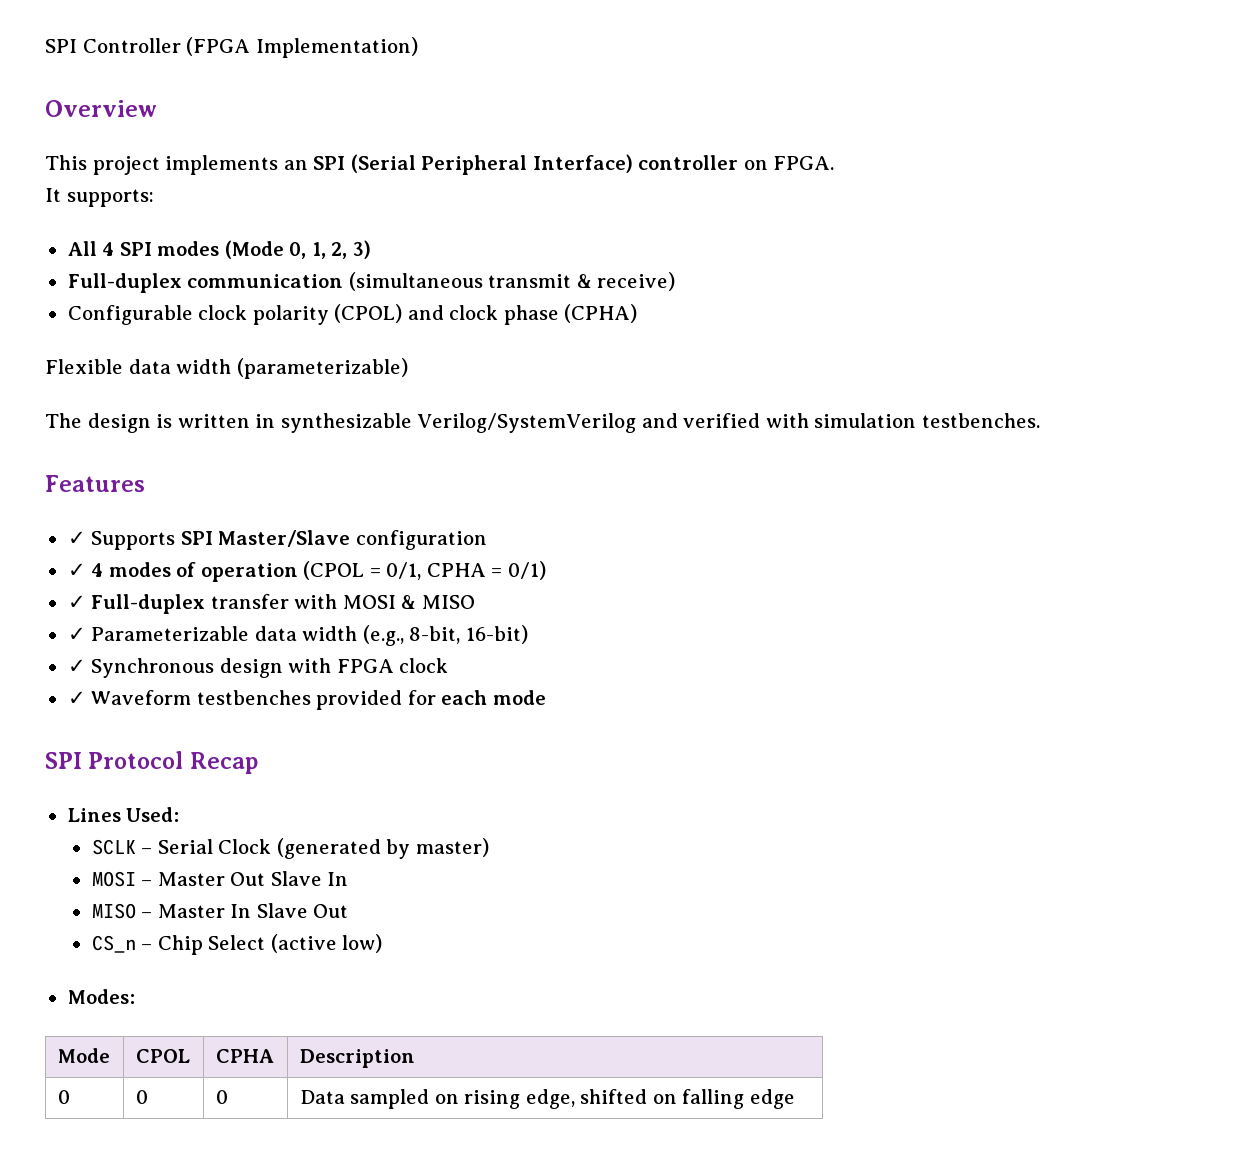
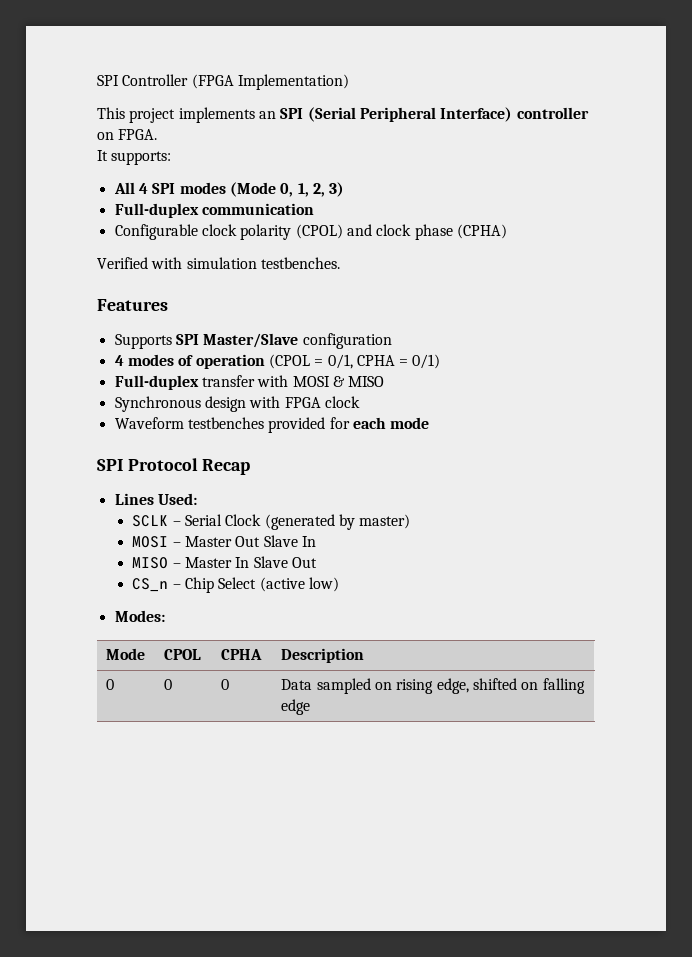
[45,100,157,117] // Overview -> (349, 82) none
[348,272,676,291] (simultaneous transmit & receive) -> (314, 209) none
[45,358,408,379] [45,413,761,433] Flexible data width (parameterizable) // The design is written in synthesizable Verilog/SystemVerilog and verified -> [97,257,148,269] Verified
[67,531,86,545] ✓ -> (168, 305) none
[67,563,86,577] ✓ -> (392, 341) none
[67,595,86,609] ✓ -> (441, 361) none
[67,625,528,646] [67,659,86,673] ✓ Parameterizable data width (e.g., 8-bit, 16-bit) // ✓ -> (385, 381) none
[67,691,86,705] ✓ -> (360, 402) none

